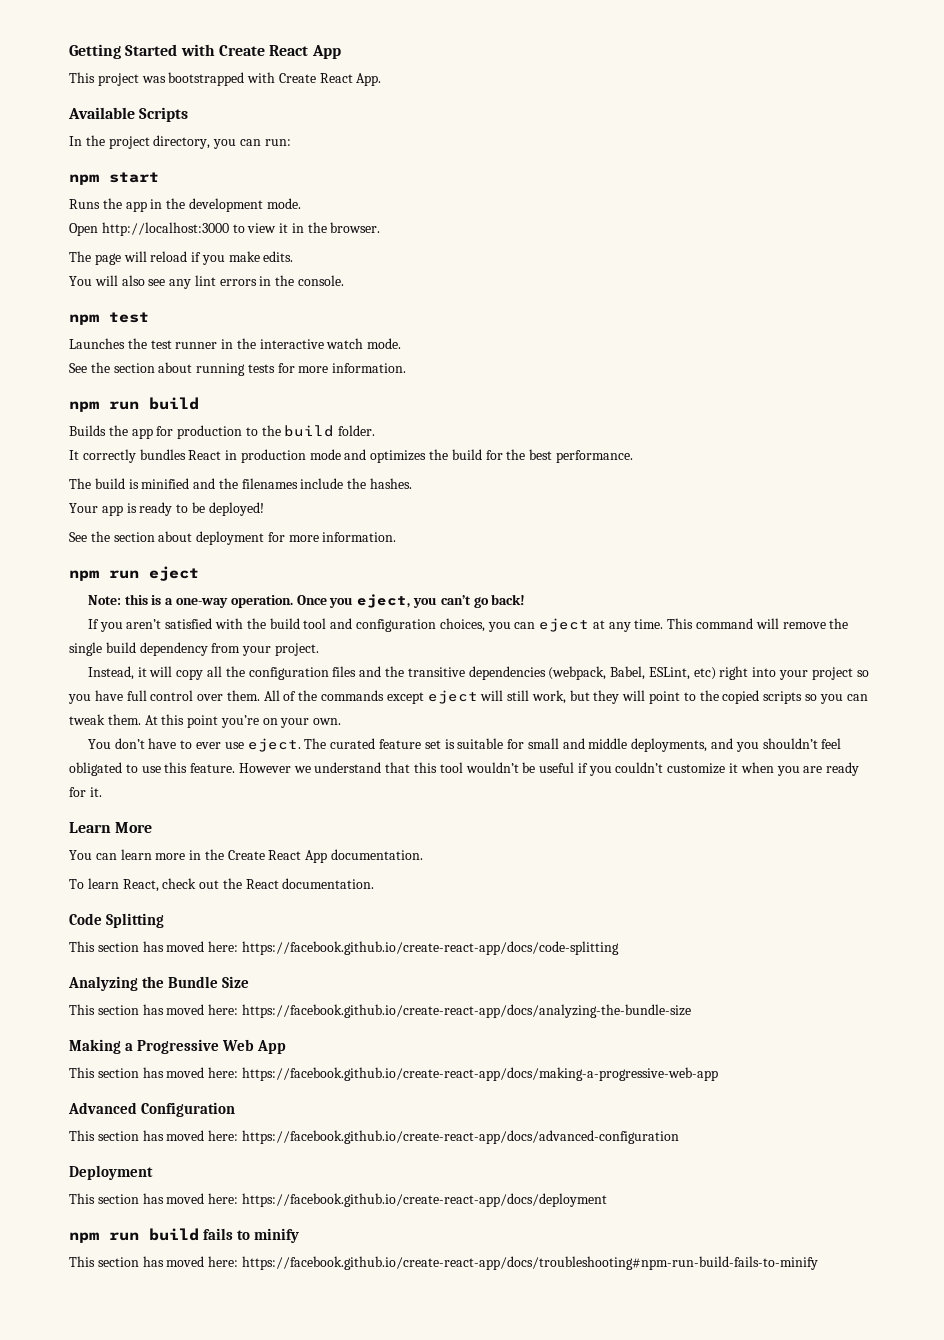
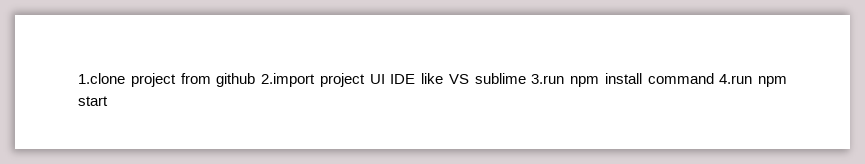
[69,44,341,59] [69,72,382,86] [68,107,189,122] [69,135,291,149] [69,172,159,185] [69,198,301,212] [69,222,381,236] [69,251,294,265] [69,275,345,289] [69,312,149,325] [69,338,402,349] [69,362,407,376] [69,397,199,412] [69,425,376,439] [69,449,633,463] [69,478,413,489] [69,502,264,516] [69,531,397,545] [69,566,199,581] [87,594,526,608] [87,618,849,632] [69,642,319,656] [87,666,869,680] [68,690,868,704] [69,714,342,728] [87,738,842,752] [69,762,860,776] [69,787,102,797] [69,822,153,833] [69,849,424,863] [69,878,375,892] [69,913,164,928] [69,941,619,955] [68,976,249,991] [69,1004,691,1018] [69,1039,286,1054] [69,1067,718,1081] [68,1102,235,1117] [69,1130,679,1144] [69,1165,153,1180] [69,1193,607,1207] [69,1228,299,1243] [69,1256,818,1270] Getting Started with Create React App // This project was bootstrapped with Create React App. // Available Scripts // In the project directory, you can run: // npm start // Runs the app in the development mode. // Open http://localhost:3000 to view it in the browser. // The page will reload if you make edits. // You will also see any lint errors in the console. // npm test // Launches the test runner in the interactive watch mode. // See the section about running tests for more information. // npm run build // Builds the app for production to the build folder. // It correctly bundles React in production mode and optimizes the build for the best performance. // The build is minified and the filenames include the hashes. // Your app is ready to be deployed! // See the section about deployment for more information. // npm run eject // Note: this is a one-way operation. Once you eject, you can’t go back! // If you aren’t satisfied with the build tool and configuration choices, you can eject at any time. This command will remove the single build dependency from your project. // Instead, it will copy all the configuration files and the transitive dependencies (webpack, Babel, ESLint, etc) right into your project so you have full control over them. All of the commands except eject will still work, but they will point to the copied scripts so you can tweak them. At this point you’re on your own. // You don’t have to ever use eject. The curated feature set is suitable for small and middle deployments, and you shouldn’t feel obligated to use this feature. However we understand that this tool wouldn’t be useful if you couldn’t customize it when you are ready for it. // Learn More // You can learn more in the Create React App documentation. // To learn React, check out the React documentation. // Code Splitting // This section has moved here: https://facebook.github.io/create-react-app/docs/code-splitting // Analyzing the Bundle Size // This section has moved here: https://facebook.github.io/create-react-app/docs/analyzing-the-bundle-size // Making a Progressive Web App // This section has moved here: https://facebook.github.io/create-react-app/docs/making-a-progressive-web-app // Advanced Configuration // This section has moved here: https://facebook.github.io/create-react-app/docs/advanced-configuration // Deployment // This section has moved here: https://facebook.github.io/create-react-app/docs/deployment // npm run build fails to minify // This section has moved here: https://facebook.github.io/create-react-app/docs/troubleshooting#npm-run-build-fails-to-minify -> [78,73,787,87] [78,96,108,106] 1.clone project from github 2.import project UI IDE like VS sublime 3.run npm install command 4.run npm start

